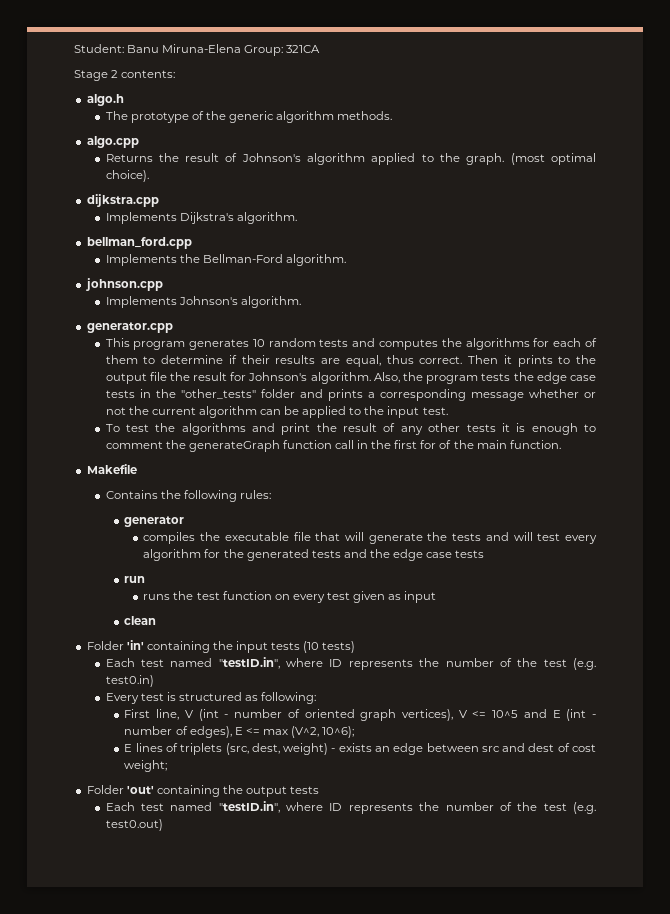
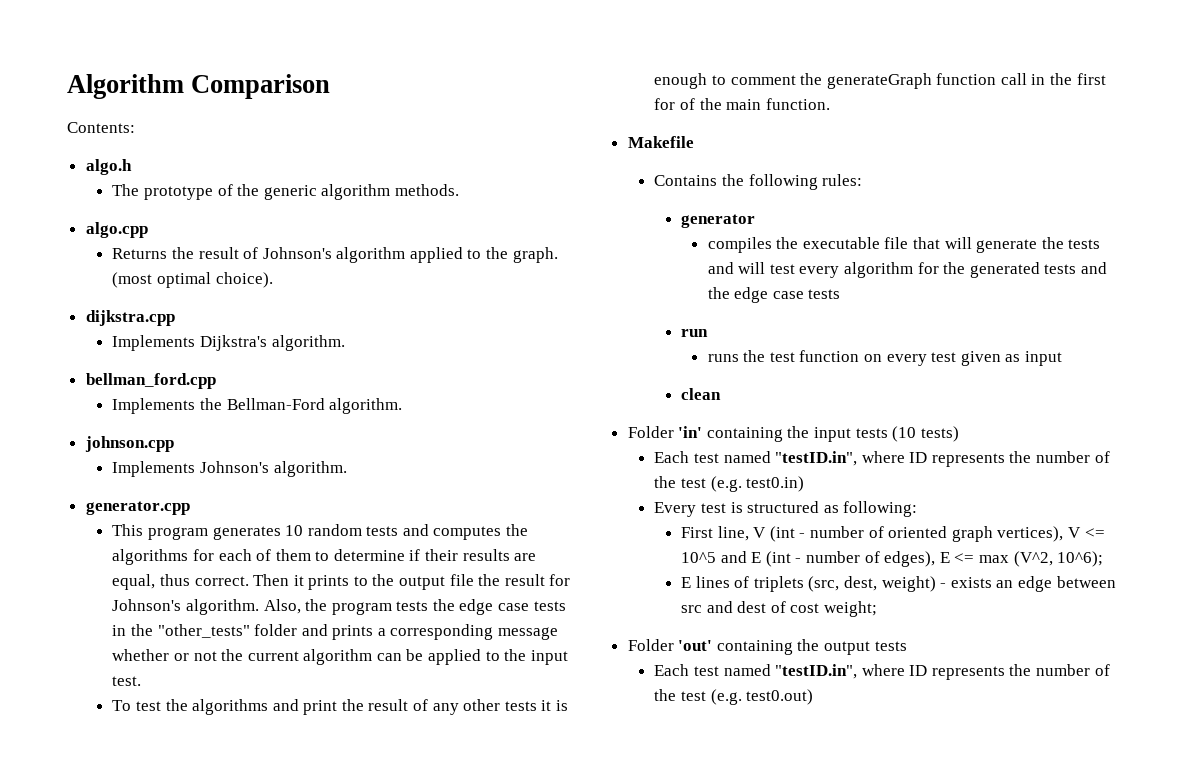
[74,44,321,56] [74,70,176,81] Student: Banu Miruna-Elena Group: 321CA // Stage 2 contents: -> [67,74,331,99] [67,122,135,133] Algorithm Comparison // Contents:

